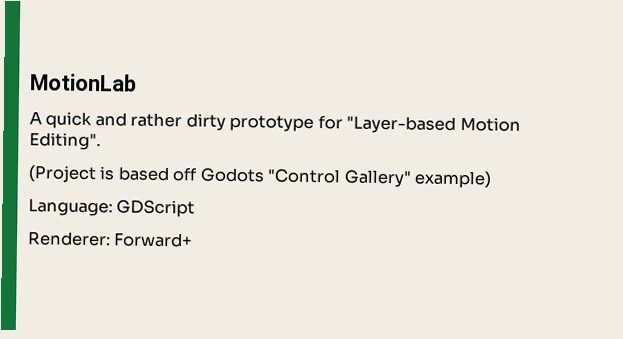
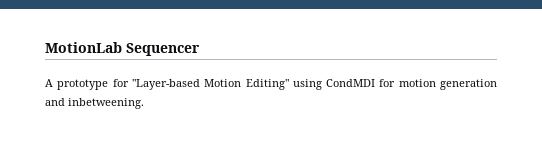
(137, 82) none -> [126,43,200,56] Sequencer
[45,111,521,134] [29,132,101,151] [28,165,492,189] [28,198,196,218] [27,231,194,248] quick and rather dirty prototype for "Layer-based Motion Editing". // (Project is based off Godots "Control Gallery" example) // Language: GDScript // Renderer: Forward+ -> [57,79,498,90] [45,98,144,109] prototype for "Layer-based Motion Editing" using CondMDI for motion generation and inbetweening.

